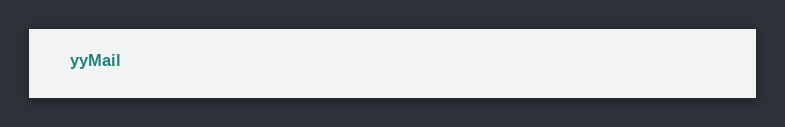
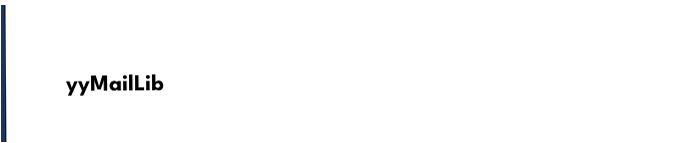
[70,54,121,69] yyMail -> [65,74,165,96] yyMailLib

